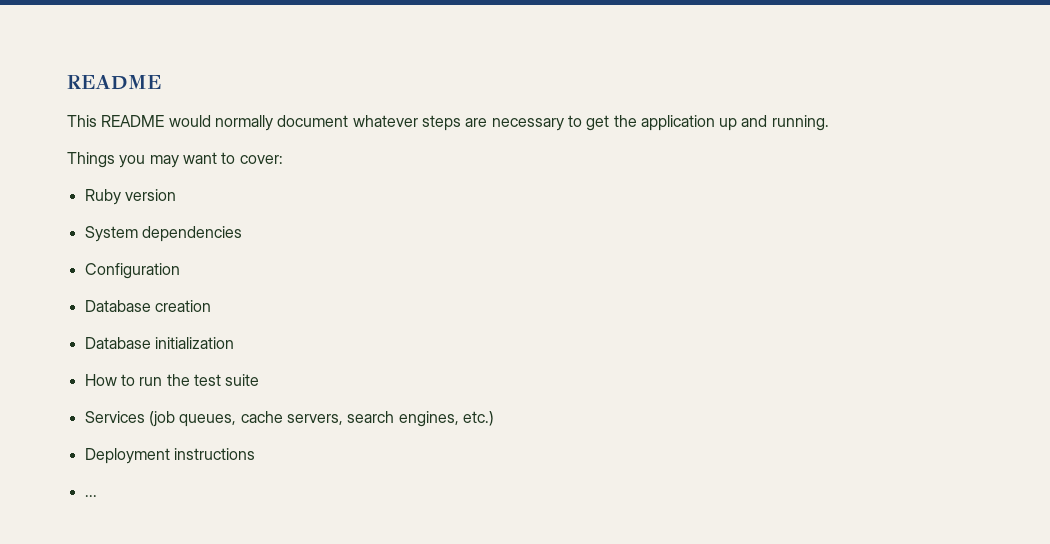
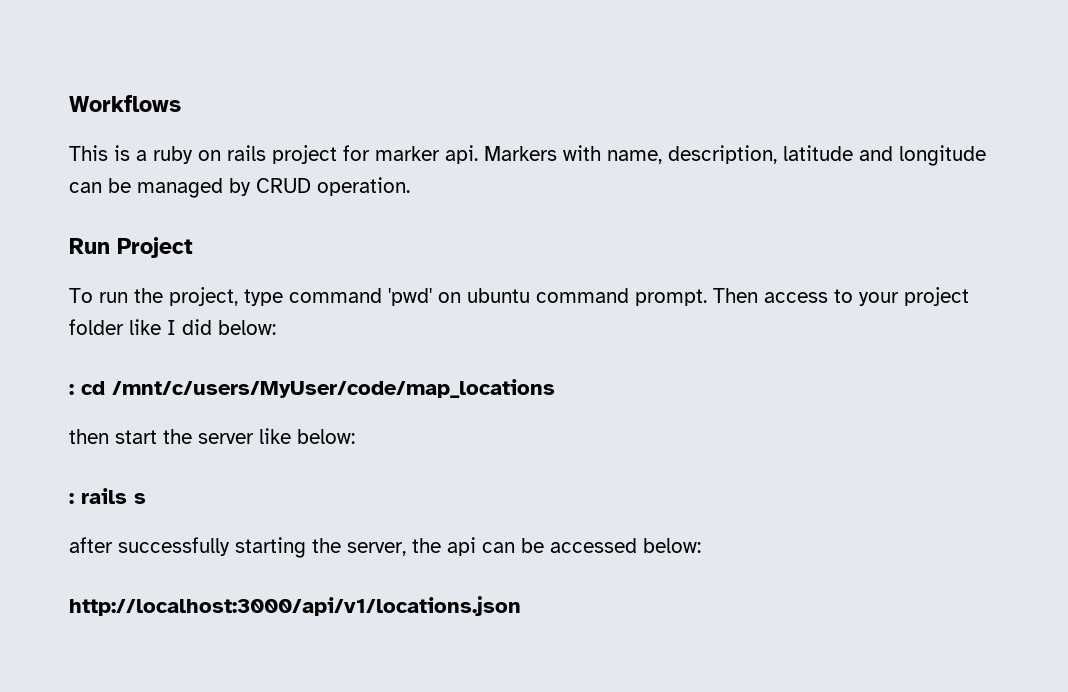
[67,75,161,90] README -> [69,95,181,112] Workflows
[101,115,829,131] [67,152,283,168] [84,189,176,205] [84,226,242,242] [84,263,180,279] [84,300,211,312] [84,337,234,349] [84,374,260,386] [84,411,494,427] [84,448,255,464] [84,495,97,497] README would normally document whatever steps are necessary to get the application up and running. // Things you may want to cover: // Ruby version // System dependencies // Configuration // Database creation // Database initialization // How to run the test suite // Services (job queues, cache servers, search engines, etc.) // Deployment instructions // ... -> [114,145,986,166] [69,177,410,198] [69,237,193,258] [69,287,969,306] [69,319,276,335] [69,379,555,398] [69,428,355,444] [69,488,146,504] [69,537,701,558] [69,596,521,616] is a ruby on rails project for marker api. Markers with name, description, latitude and longitude can be managed by CRUD operation. // Run Project // To run the project, type command 'pwd' on ubuntu command prompt. Then access to your project folder like I did below: // : cd /mnt/c/users/MyUser/code/map_locations // then start the server like below: // : rails s // after successfully starting the server, the api can be accessed below: // http://localhost:3000/api/v1/locations.json

